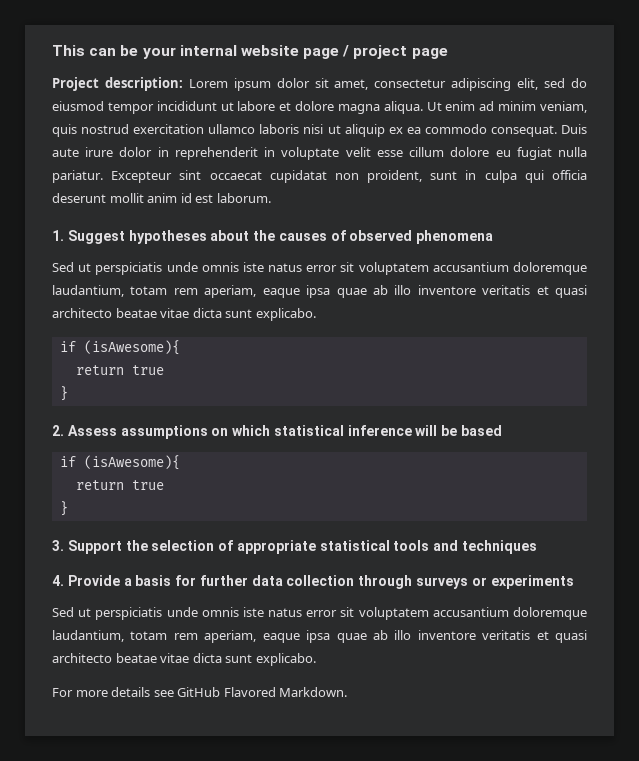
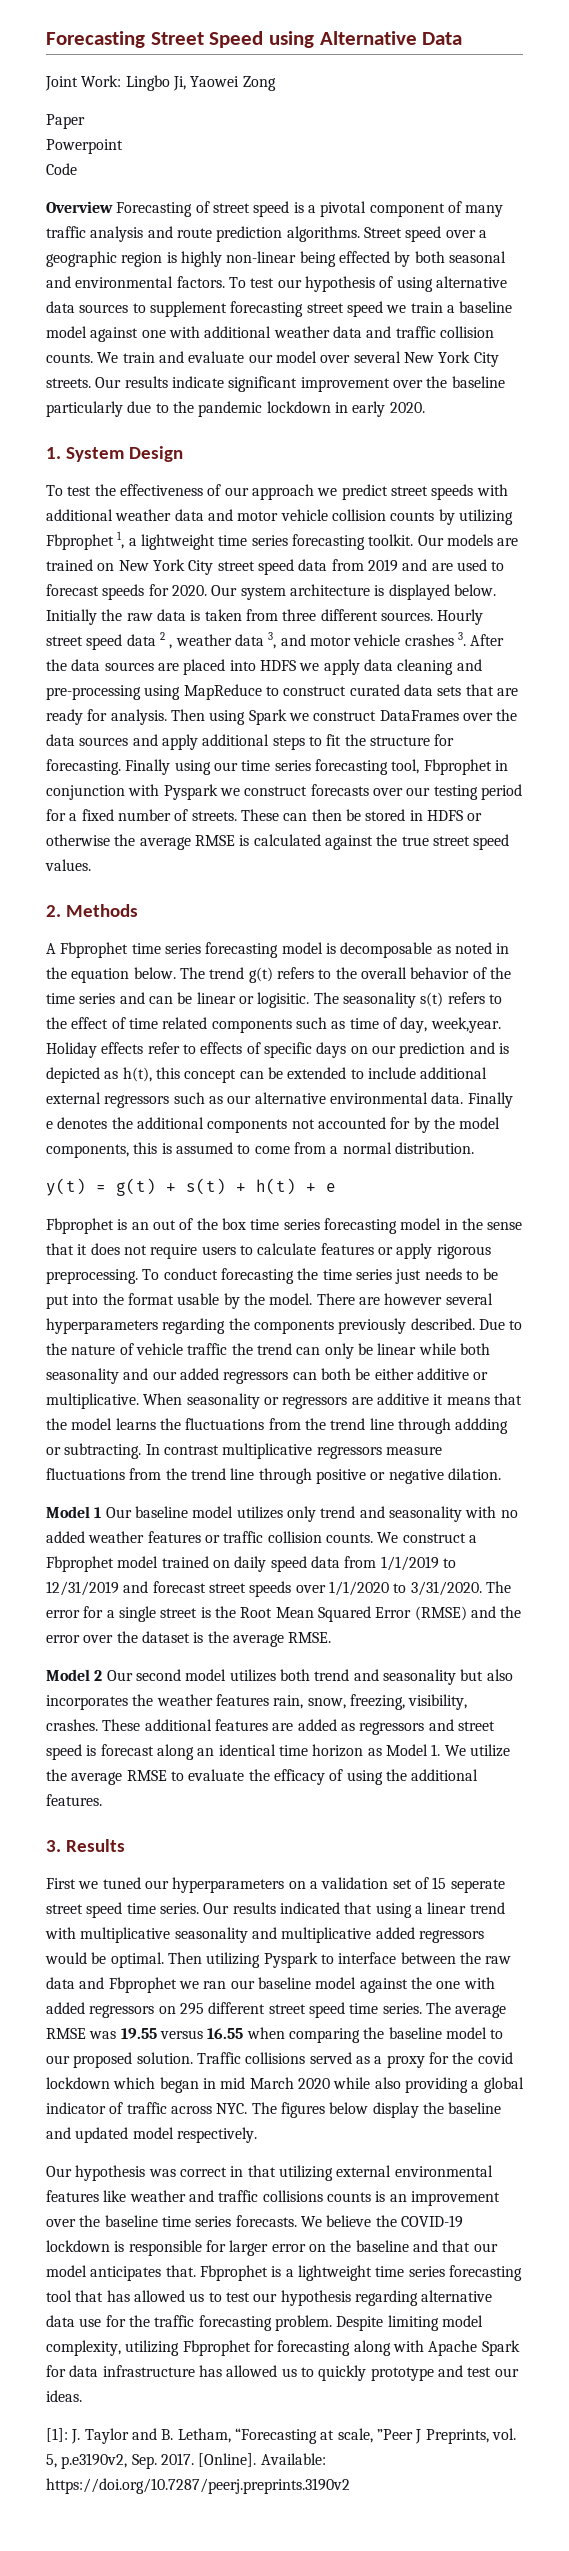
[52,45,448,59] [52,77,588,91] [52,101,588,114] [52,124,587,137] [52,147,587,160] [52,170,587,183] [52,193,271,203] [52,230,494,244] [52,262,587,275] [52,285,588,298] [52,308,316,321] [59,340,180,355] [75,365,164,375] [59,386,68,401] [52,425,503,439] [59,455,180,470] [75,480,164,490] [59,501,68,516] [52,540,538,554] [52,575,574,589] [52,607,587,620] [52,630,588,643] [52,653,316,666] [52,687,348,697] This can be your internal website page / project page // Project description: Lorem ipsum dolor sit amet, consectetur adipiscing elit, sed do eiusmod tempor incididunt ut labore et dolore magna aliqua. Ut enim ad minim veniam, quis nostrud exercitation ullamco laboris nisi ut aliquip ex ea commodo consequat. Duis aute irure dolor in reprehenderit in voluptate velit esse cillum dolore eu fugiat nulla pariatur. Excepteur sint occaecat cupidatat non proident, sunt in culpa qui officia deserunt mollit anim id est laborum. // 1. Suggest hypotheses about the causes of observed phenomena // Sed ut perspiciatis unde omnis iste natus error sit voluptatem accusantium doloremque laudantium, totam rem aperiam, eaque ipsa quae ab illo inventore veritatis et quasi architecto beatae vitae dicta sunt explicabo. // if (isAwesome){ // return true // } // 2. Assess assumptions on which statistical inference will be based // if (isAwesome){ // return true // } // 3. Support the selection of appropriate statistical tools and techniques // 4. Provide a basis for further data collection through surveys or experiments // Sed ut perspiciatis unde omnis iste natus error sit voluptatem accusantium doloremque laudantium, totam rem aperiam, eaque ipsa quae ab illo inventore veritatis et quasi architecto beatae vitae dicta sunt explicabo. // For more details see GitHub Flavored Markdown. -> [46,31,463,48] [45,75,276,91] [46,114,85,129] [46,139,123,154] [46,163,77,175] [46,201,504,217] [46,226,487,242] [46,251,506,267] [46,276,507,292] [46,301,513,317] [46,326,494,342] [46,351,499,367] [46,376,505,392] [46,401,425,417] [46,446,183,462] [46,484,508,500] [46,509,513,525] [46,531,519,550] [46,559,505,575] [46,584,496,600] [46,609,484,625] [46,632,165,650] [169,632,505,649] [46,659,482,675] [46,684,518,700] [46,709,518,725] [46,734,455,750] [46,759,508,775] [46,784,522,800] [46,809,483,821] [46,834,510,850] [45,859,91,871] [46,904,138,917] [46,942,510,958] [46,967,511,983] [46,992,502,1008] [46,1017,501,1033] [46,1042,509,1058] [46,1067,488,1083] [46,1092,513,1108] [46,1117,501,1133] [46,1142,474,1158] [46,1178,336,1196] [46,1218,523,1234] [46,1243,491,1259] [46,1268,499,1284] [46,1293,493,1309] [46,1318,523,1334] [46,1343,490,1359] [46,1368,489,1384] [46,1393,522,1409] [46,1418,509,1434] [46,1443,442,1459] [46,1468,501,1484] [46,1506,518,1522] [46,1531,477,1543] [46,1556,456,1572] [46,1581,511,1597] [46,1606,522,1622] [46,1631,332,1647] [46,1669,513,1685] [46,1694,468,1710] [46,1719,495,1735] [46,1744,510,1760] [46,1769,479,1785] [46,1794,102,1806] [46,1839,125,1852] [46,1877,505,1893] [46,1902,505,1918] [45,1927,484,1943] [45,1952,512,1968] [46,1977,495,1993] [46,2002,507,2018] [46,2027,504,2043] [46,2052,513,2068] [46,2077,524,2093] [46,2102,502,2118] [46,2127,257,2143] [46,2165,493,2181] [46,2190,500,2206] [46,2215,463,2228] [46,2240,498,2256] [46,2265,522,2281] [46,2290,493,2306] [46,2315,483,2331] [46,2340,520,2356] [46,2365,519,2381] [46,2390,82,2402] [46,2428,516,2444] [46,2453,326,2469] [46,2478,350,2494] Forecasting Street Speed using Alternative Data // Joint Work: Lingbo Ji, Yaowei Zong // Paper // Powerpoint // Code // Overview Forecasting of street speed is a pivotal component of many traffic analysis and route prediction algorithms. Street speed over a geographic region is highly non-linear being effected by both seasonal and environmental factors. To test our hypothesis of using alternative data sources to supplement forecasting street speed we train a baseline model against one with additional weather data and traffic collision counts. We train and evaluate our model over several New York City streets. Our results indicate significant improvement over the baseline particularly due to the pandemic lockdown in early 2020. // 1. System Design // To test the effectiveness of our approach we predict street speeds with additional weather data and motor vehicle collision counts by utilizing Fbprophet 1, a lightweight time series forecasting toolkit. Our models are trained on New York City street speed data from 2019 and are used to forecast speeds for 2020. Our system architecture is displayed below. Initially the raw data is taken from three different sources. Hourly street speed data 2 , weather data 3, and motor vehicle crashes 3. After the data sources are placed into HDFS we apply data cleaning and pre-processing using MapReduce to construct curated data sets that are ready for analysis. Then using Spark we construct DataFrames over the data sources and apply additional steps to fit the structure for forecasting. Finally using our time series forecasting tool, Fbprophet in conjunction with Pyspark we construct forecasts over our testing period for a fixed number of streets. These can then be stored in HDFS or otherwise the average RMSE is calculated against the true street speed values. // 2. Methods // A Fbprophet time series forecasting model is decomposable as noted in the equation below. The trend g(t) refers to the overall behavior of the time series and can be linear or logisitic. The seasonality s(t) refers to the effect of time related components such as time of day, week,year. Holiday effects refer to effects of specific days on our prediction and is depicted as h(t), this concept can be extended to include additional external regressors such as our alternative environmental data. Finally e denotes the additional components not accounted for by the model components, this is assumed to come from a normal distribution. // y(t) = g(t) + s(t) + h(t) + e // Fbprophet is an out of the box time series forecasting model in the sense that it does not require users to calculate features or apply rigorous preprocessing. To conduct forecasting the time series just needs to be put into the format usable by the model. There are however several hyperparameters regarding the components previously described. Due to the nature of vehicle traffic the trend can only be linear while both seasonality and our added regressors can both be either additive or multiplicative. When seasonality or regressors are additive it means that the model learns the fluctuations from the trend line through addding or subtracting. In contrast multiplicative regressors measure fluctuations from the trend line through positive or negative dilation. // Model 1 Our baseline model utilizes only trend and seasonality with no added weather features or traffic collision counts. We construct a Fbprophet model trained on daily speed data from 1/1/2019 to 12/31/2019 and forecast street speeds over 1/1/2020 to 3/31/2020. The error for a single street is the Root Mean Squared Error (RMSE) and the error over the dataset is the average RMSE. // Model 2 Our second model utilizes both trend and seasonality but also incorporates the weather features rain, snow, freezing, visibility, crashes. These additional features are added as regressors and street speed is forecast along an identical time horizon as Model 1. We utilize the average RMSE to evaluate the efficacy of using the additional features. // 3. Results // First we tuned our hyperparameters on a validation set of 15 seperate street speed time series. Our results indicated that using a linear trend with multiplicative seasonality and multiplicative added regressors would be optimal. Then utilizing Pyspark to interface between the raw data and Fbprophet we ran our baseline model against the one with added regressors on 295 different street speed time series. The average RMSE was 19.55 versus 16.55 when comparing the baseline model to our proposed solution. Traffic collisions served as a proxy for the covid lockdown which began in mid March 2020 while also providing a global indicator of traffic across NYC. The figures below display the baseline and updated model respectively. // Our hypothesis was correct in that utilizing external environmental features like weather and traffic collisions counts is an improvement over the baseline time series forecasts. We believe the COVID-19 lockdown is responsible for larger error on the baseline and that our model anticipates that. Fbprophet is a lightweight time series forecasting tool that has allowed us to test our hypothesis regarding alternative data use for the traffic forecasting problem. Despite limiting model complexity, utilizing Fbprophet for forecasting along with Apache Spark for data infrastructure has allowed us to quickly prototype and test our ideas. // [1]: J. Taylor and B. Letham, “Forecasting at scale, ”Peer J Preprints, vol. 5, p.e3190v2, Sep. 2017. [Online]. Available: https://doi.org/10.7287/peerj.preprints.3190v2

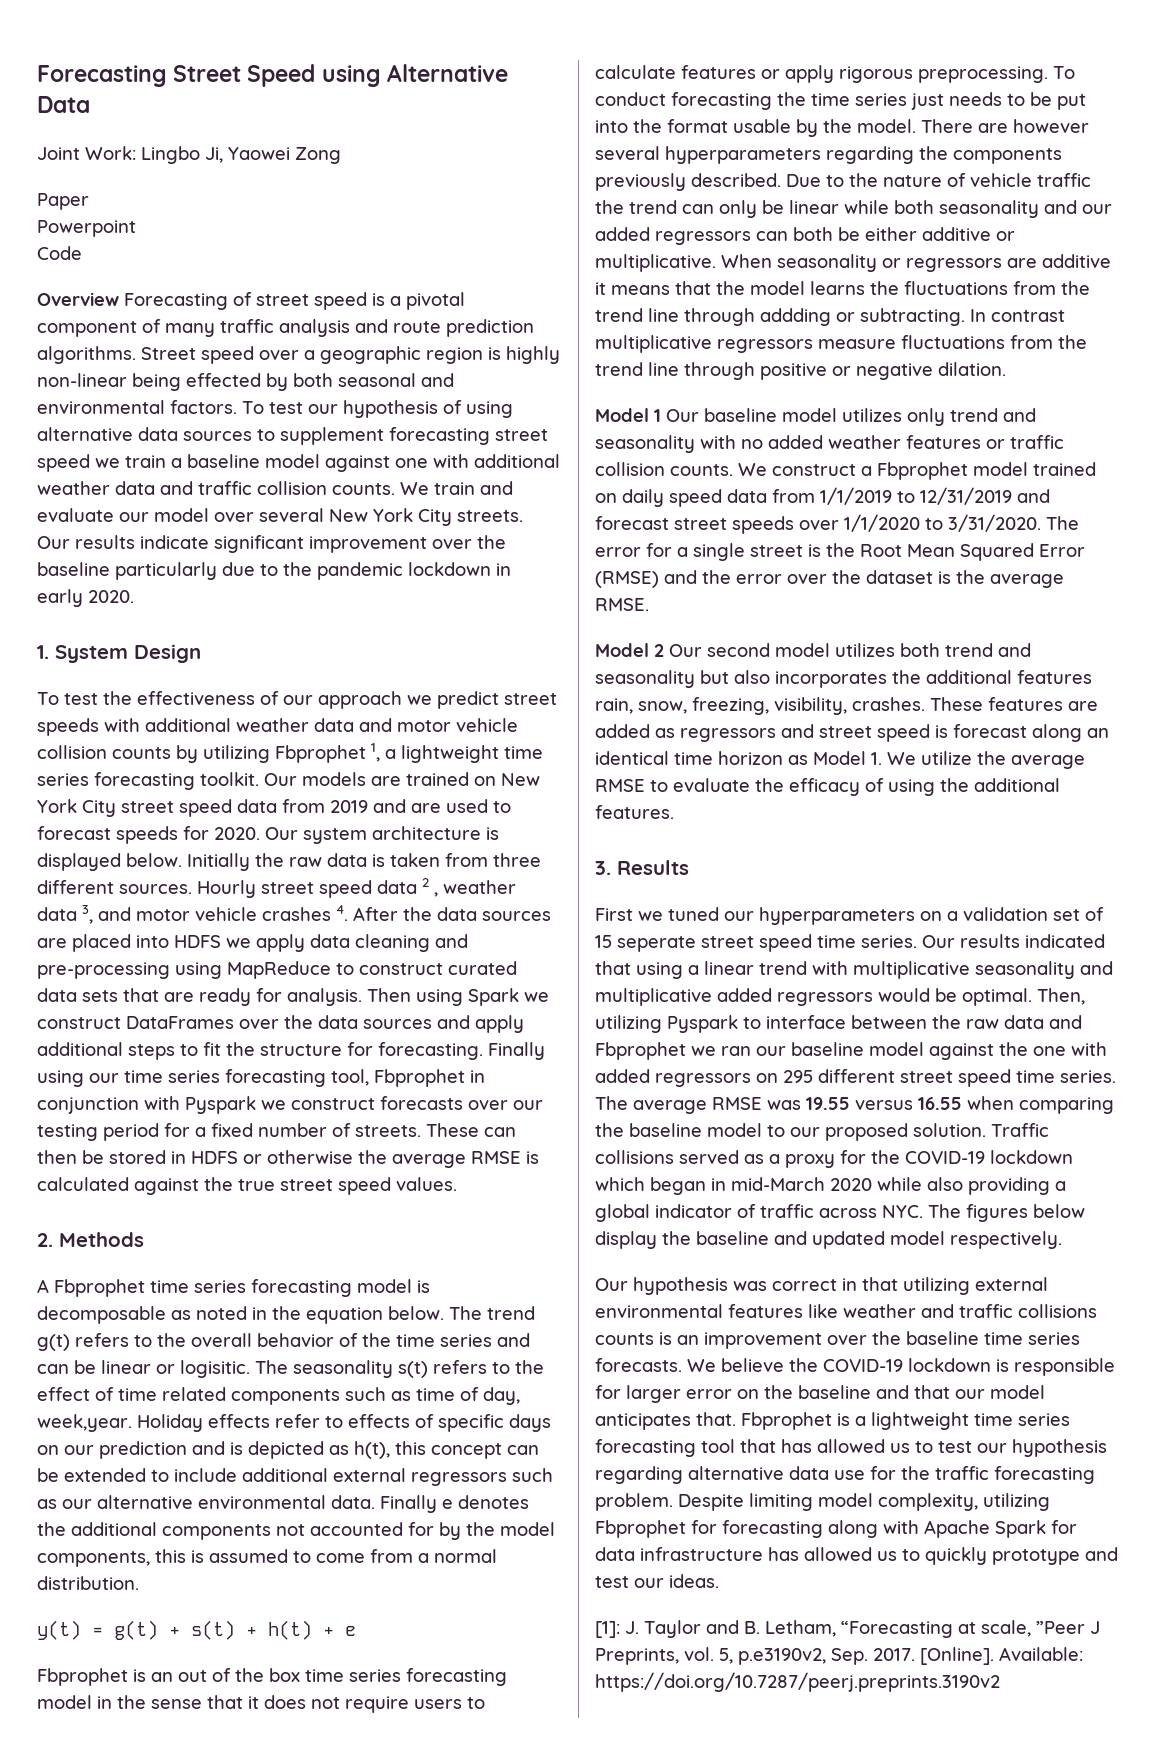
[457,632,466,646] 3. -> [336,905,348,921] 4.
[156,1694,213,1706] weather -> [926,670,1012,684] additional
[144,1719,212,1731] additional -> (983, 704) none
[167,1952,202,1964] Then -> [1037,988,1085,1005] Then,
[477,2052,513,2064] covid -> [905,1151,985,1164] COVID-19
[220,2077,294,2089] mid March -> [731,1177,825,1191] mid-March

